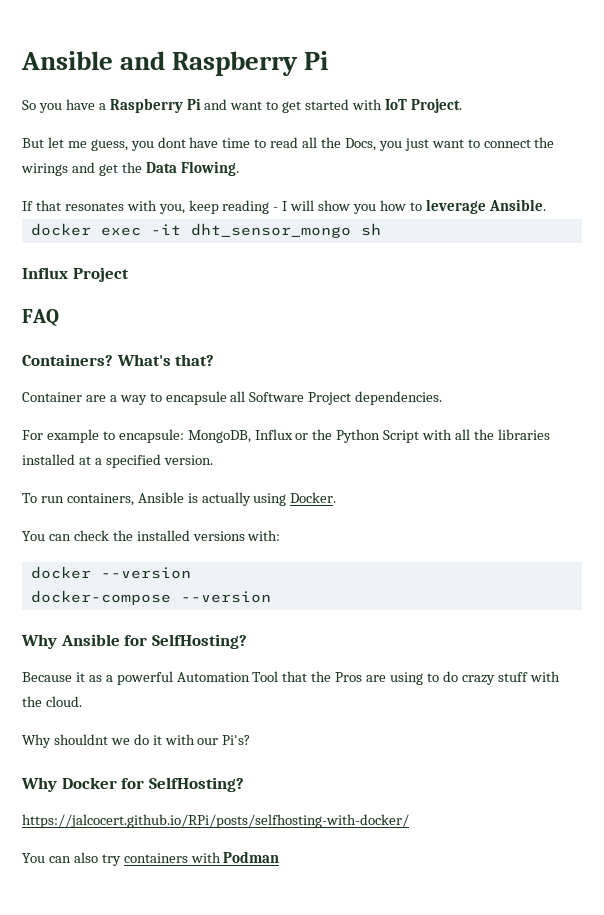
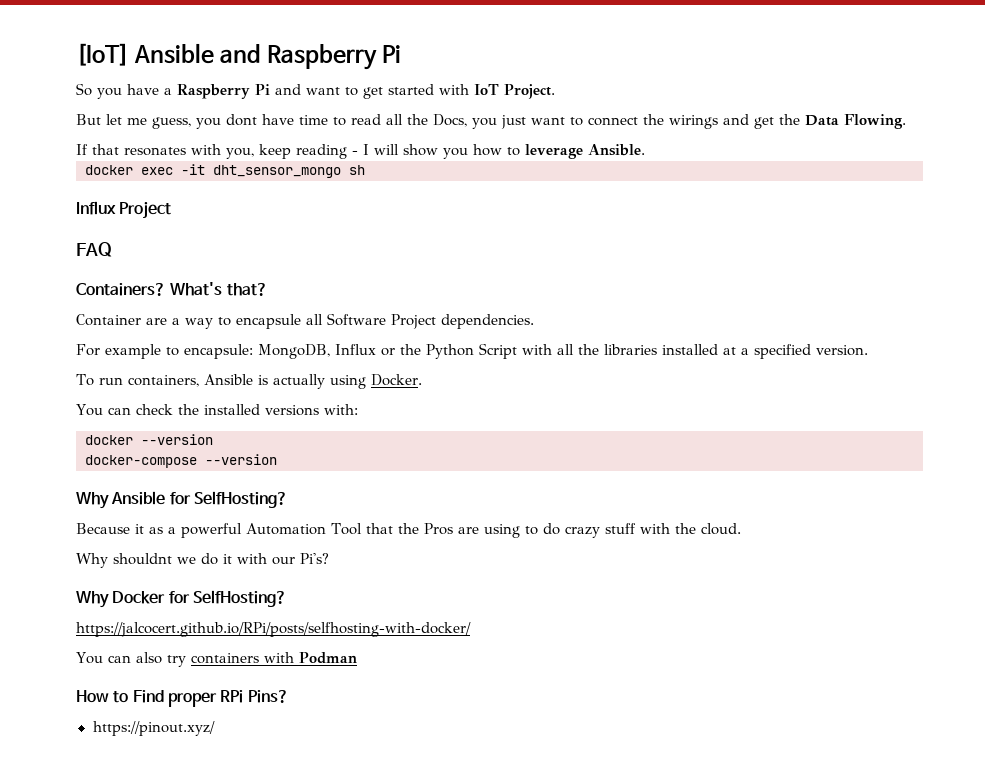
(21, 60) none -> [76,43,129,66] [IoT]
(280, 857) none -> [76,690,289,707] [92,721,215,736] // How to Find proper RPi Pins? // https://pinout.xyz/

